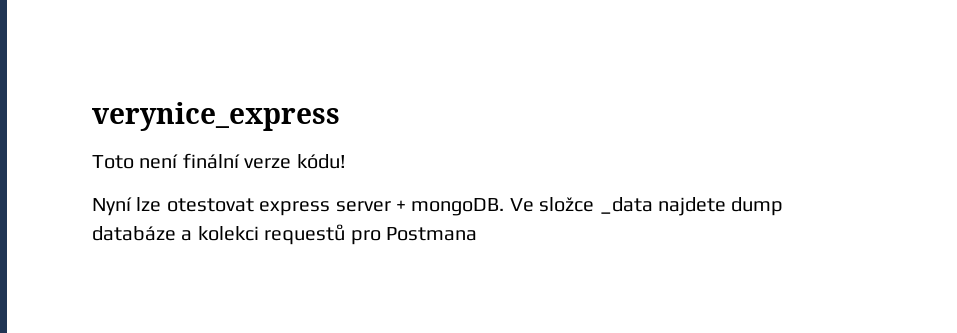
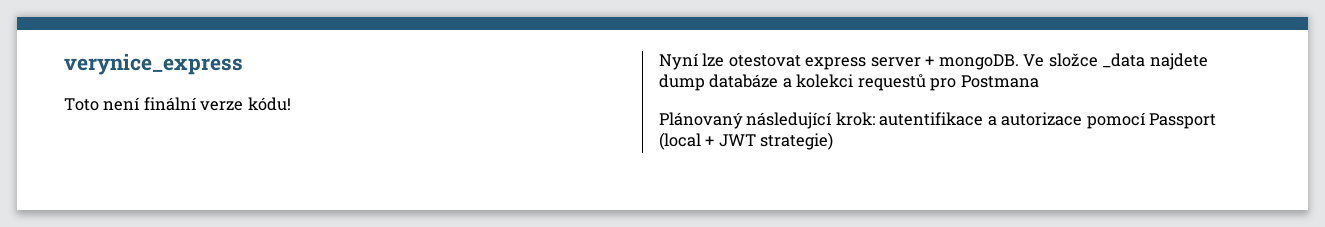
(477, 234) none -> [659,112,1217,129] [659,132,834,150] // Plánovaný následující krok: autentifikace a autorizace pomocí Passport (local + JWT strategie)

